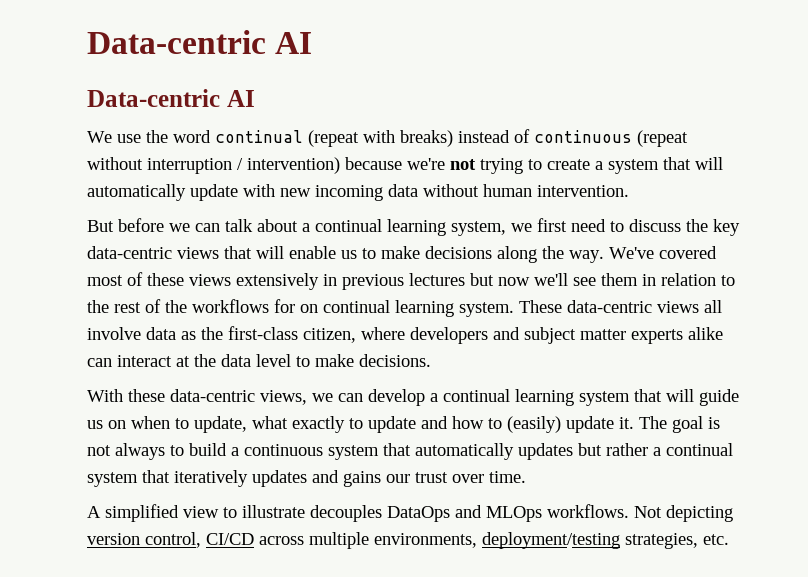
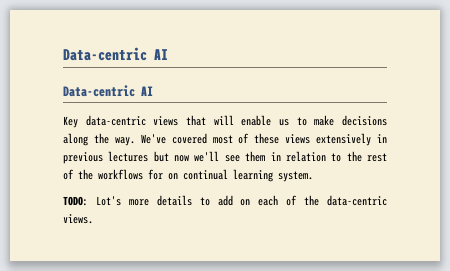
[87,129,688,147] [87,157,723,174] [87,184,629,201] [87,218,740,236] We use the word continual (repeat with breaks) instead of continuous (repeat without interruption / intervention) because we're not trying to create a system that will automatically update with new incoming data without human intervention. // But before we can talk about a continual learning system, we first need to discuss the key -> [63,116,78,128] Key
[519,300,722,313] [87,326,723,344] [87,354,431,367] [87,389,739,406] [87,416,720,433] [87,443,733,460] [87,470,526,487] [87,504,733,522] [87,532,729,549] These data-centric views all involve data as the first-class citizen, where developers and subject matter experts alike can interact at the data level to make decisions. // With these data-centric views, we can develop a continual learning system that will guide us on when to update, what exactly to update and how to (easily) update it. The goal is not always to build a continuous system that automatically updates but rather a continual system that iteratively updates and gains our trust over time. // A simplified view to illustrate decouples DataOps and MLOps workflows. Not depicting version control, CI/CD across multiple environments, deployment/testing strategies, etc. -> [63,195,387,206] [63,214,93,224] // TODO: Lot's more details to add on each of the data-centric views.

